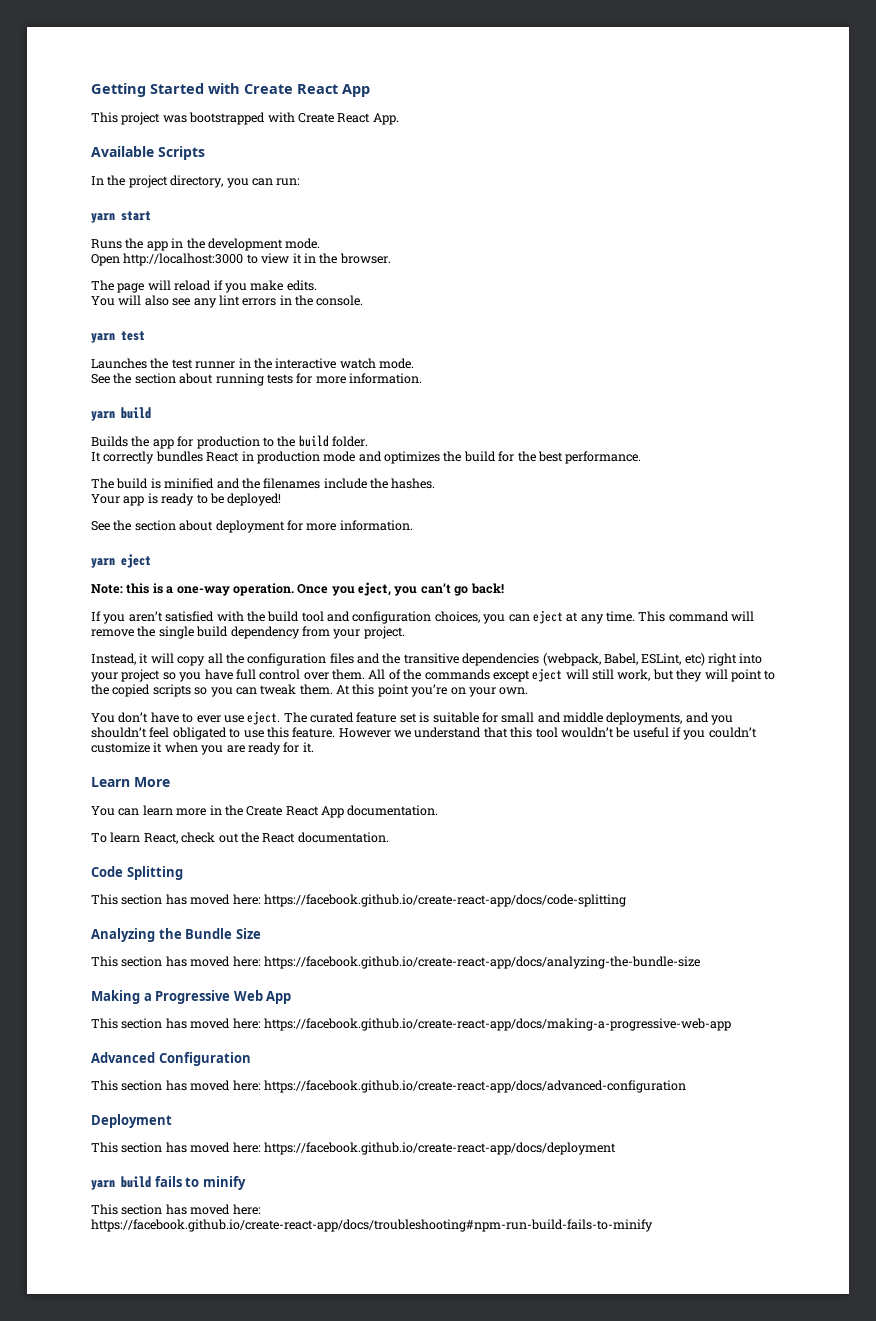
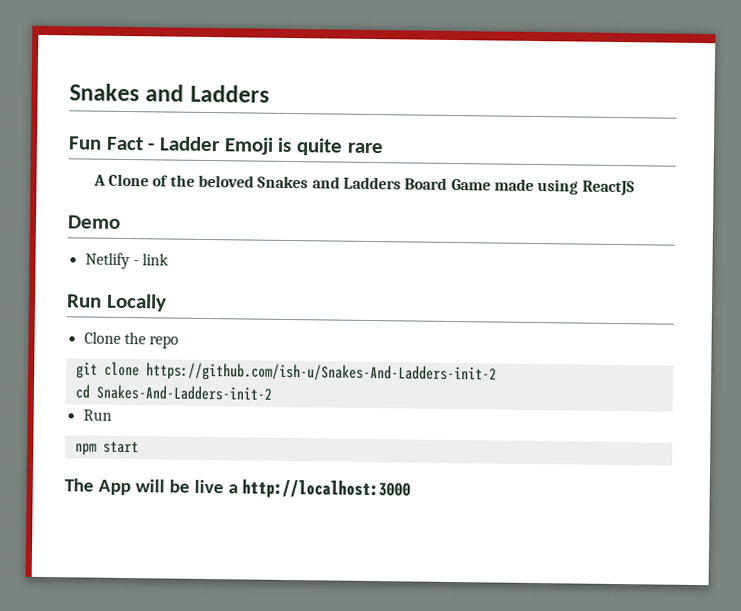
[91,83,370,97] [91,112,399,125] [91,146,205,160] [91,175,301,188] [91,211,151,223] [91,238,321,251] [91,253,391,266] [91,280,317,293] [91,295,364,308] [91,331,145,343] [91,358,414,369] [91,373,422,386] [91,407,151,421] [91,435,368,449] [91,451,642,464] [91,478,436,489] [91,493,282,506] [91,520,413,533] [91,554,151,568] [91,582,504,596] [91,610,755,624] [91,626,405,639] [91,653,763,666] [91,668,776,682] [91,684,529,697] [91,711,734,725] [91,727,757,740] [91,742,314,755] [91,777,170,787] [91,805,439,818] [91,832,389,844] [91,866,183,880] [91,894,626,907] [91,928,261,942] [91,956,700,969] [91,990,292,1004] [91,1018,731,1031] [91,1052,251,1066] [91,1080,686,1093] [91,1114,172,1128] [91,1142,616,1155] [91,1176,246,1190] [91,1204,261,1215] [91,1219,653,1232] Getting Started with Create React App // This project was bootstrapped with Create React App. // Available Scripts // In the project directory, you can run: // yarn start // Runs the app in the development mode. // Open http://localhost:3000 to view it in the browser. // The page will reload if you make edits. // You will also see any lint errors in the console. // yarn test // Launches the test runner in the interactive watch mode. // See the section about running tests for more information. // yarn build // Builds the app for production to the build folder. // It correctly bundles React in production mode and optimizes the build for the best performance. // The build is minified and the filenames include the hashes. // Your app is ready to be deployed! // See the section about deployment for more information. // yarn eject // Note: this is a one-way operation. Once you eject, you can’t go back! // If you aren’t satisfied with the build tool and configuration choices, you can eject at any time. This command will remove the single build dependency from your project. // Instead, it will copy all the configuration files and the transitive dependencies (webpack, Babel, ESLint, etc) right into your project so you have full control over them. All of the commands except eject will still work, but they will point to the copied scripts so you can tweak them. At this point you’re on your own. // You don’t have to ever use eject. The curated feature set is suitable for small and middle deployments, and you shouldn’t feel obligated to use this feature. However we understand that this tool wouldn’t be useful if you couldn’t customize it when you are ready for it. // Learn More // You can learn more in the Create React App documentation. // To learn React, check out the React documentation. // Code Splitting // This section has moved here: https://facebook.github.io/create-react-app/docs/code-splitting // Analyzing the Bundle Size // This section has moved here: https://facebook.github.io/create-react-app/docs/analyzing-the-bundle-size // Making a Progressive Web App // This section has moved here: https://facebook.github.io/create-react-app/docs/making-a-progressive-web-app // Advanced Configuration // This section has moved here: https://facebook.github.io/create-react-app/docs/advanced-configuration // Deployment // This section has moved here: https://facebook.github.io/create-react-app/docs/deployment // yarn build fails to minify // This section has moved here: https://facebook.github.io/create-react-app/docs/troubleshooting#npm-run-build-fails-to-minify -> [69,83,270,103] [68,136,383,156] [92,173,635,197] [67,215,121,229] [84,252,170,270] [66,293,167,312] [83,331,180,349] [75,361,497,384] [74,384,272,401] [82,409,112,421] [74,441,139,456] [64,478,411,500] Snakes and Ladders // Fun Fact - Ladder Emoji is quite rare // A Clone of the beloved Snakes and Ladders Board Game made using ReactJS // Demo // Netlify - link // Run Locally // Clone the repo // git clone https://github.com/ish-u/Snakes-And-Ladders-init-2 // cd Snakes-And-Ladders-init-2 // Run // npm start // The App will be live a http://localhost:3000

